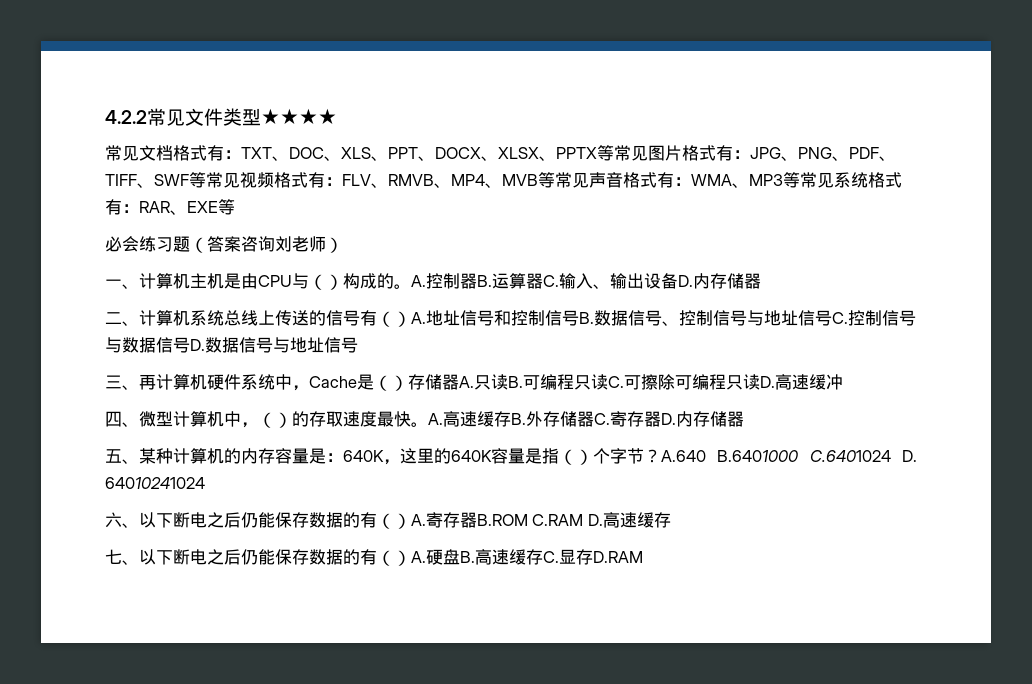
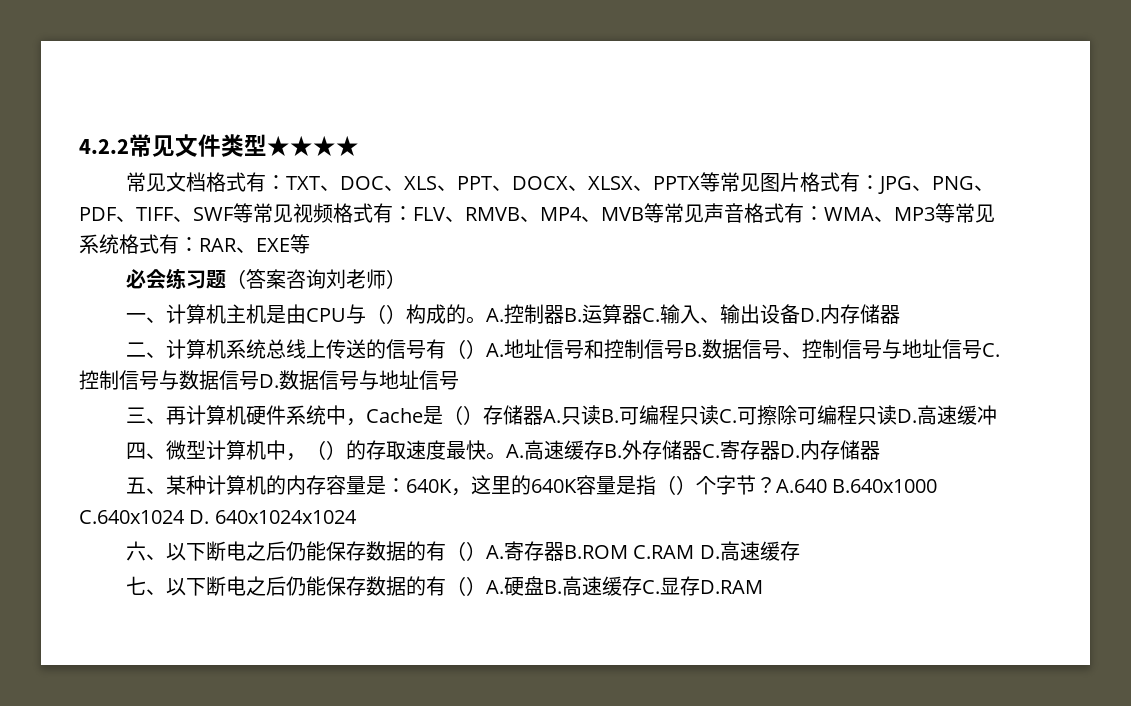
[717,450,918,462] [105,477,205,489] B.6401000 C.6401024 D. 64010241024 -> [832,479,938,493] [79,510,357,524] B.640x1000 C.640x1024 D. 640x1024x1024

